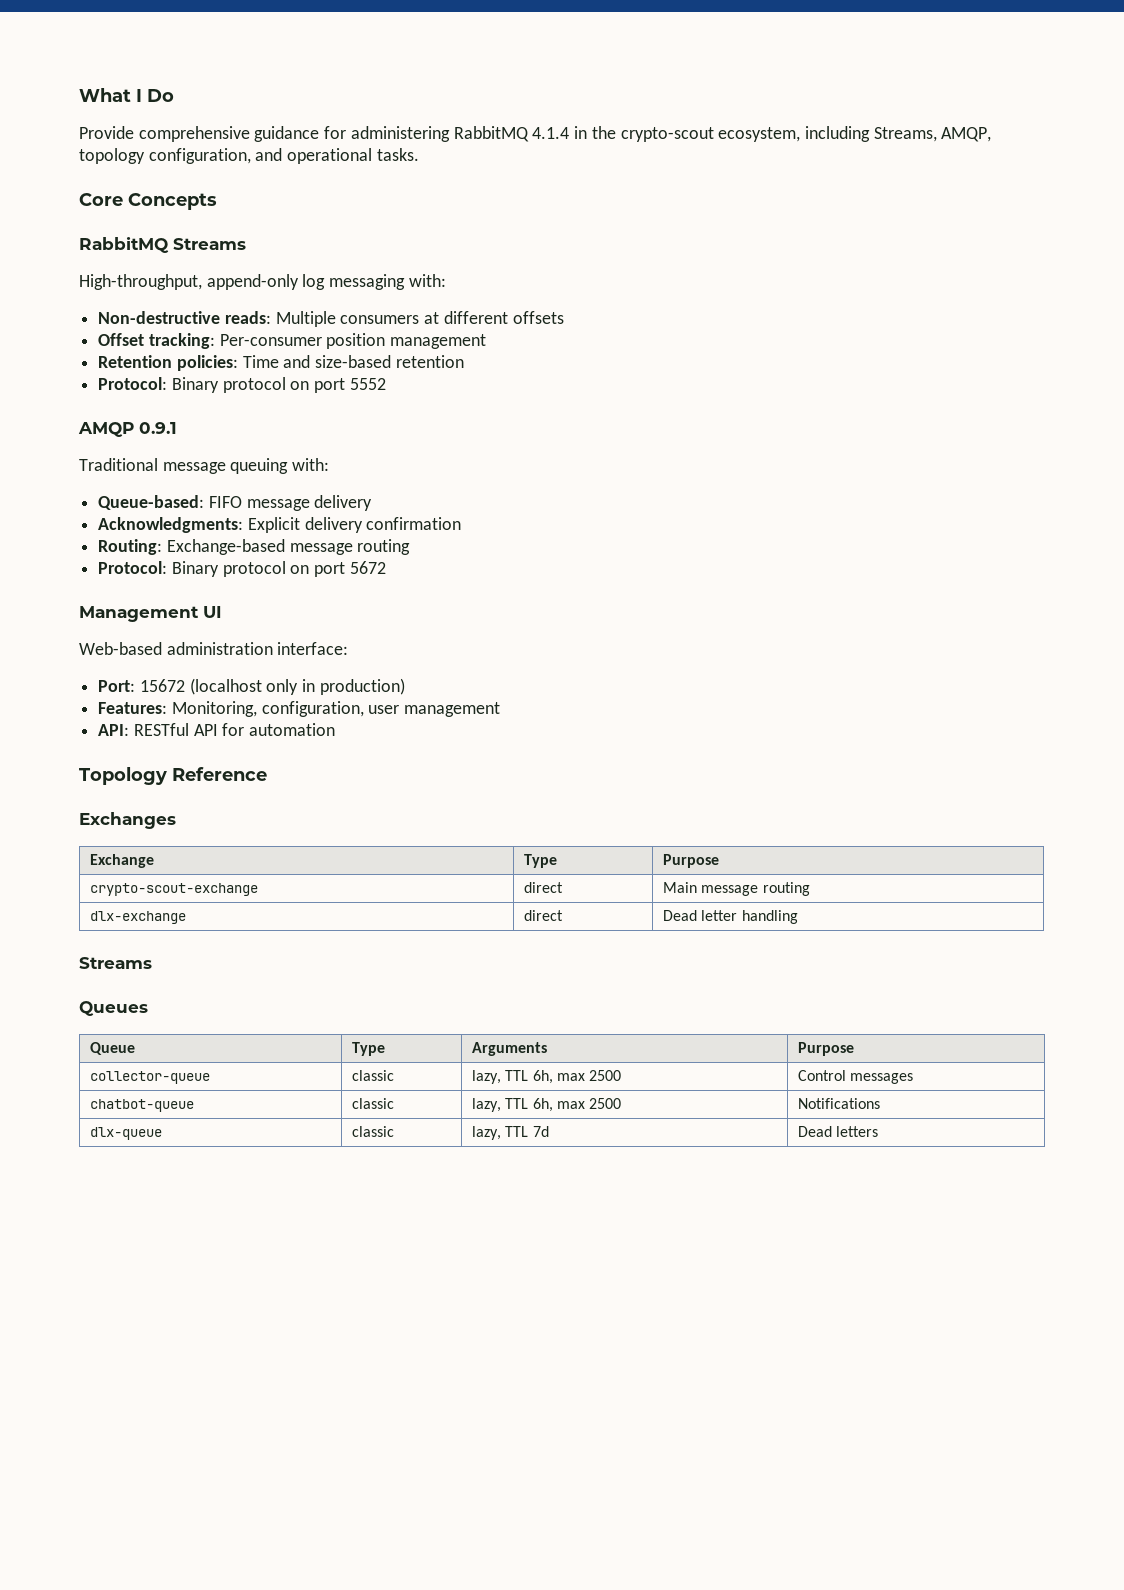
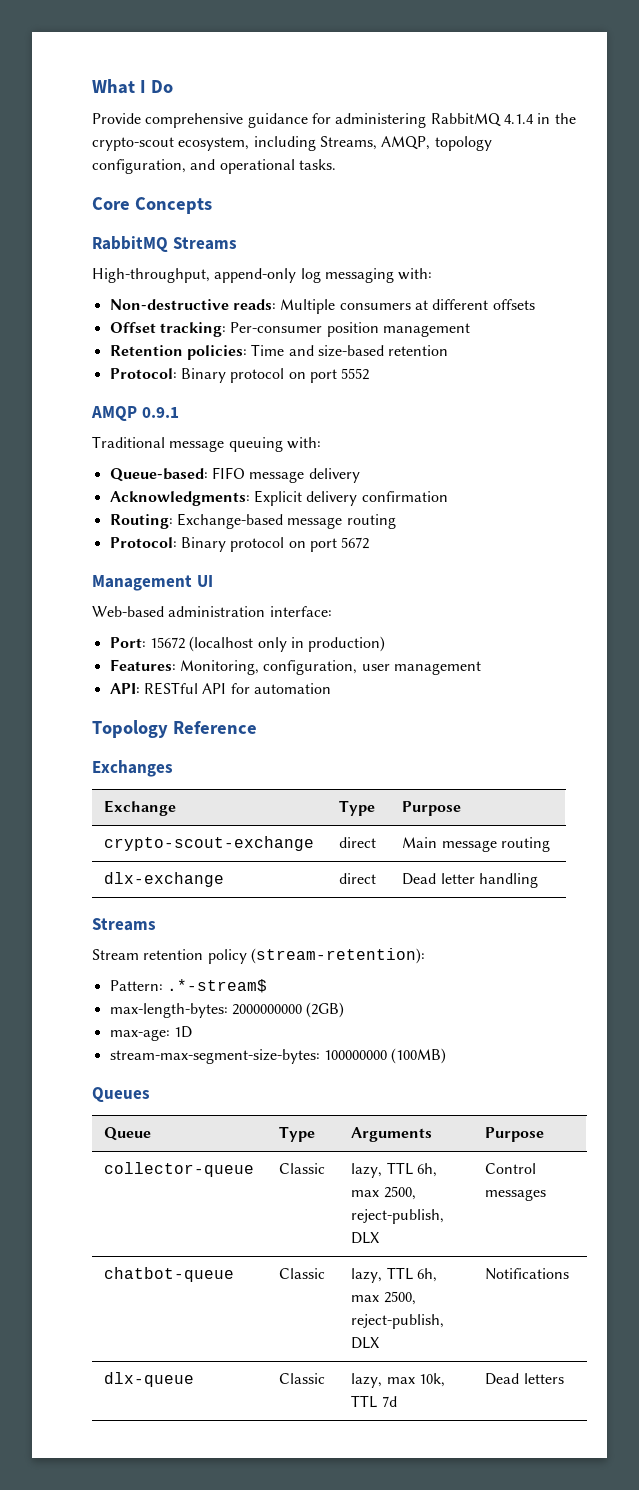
(152, 963) none -> [92,948,425,964] [109,979,267,993] [109,1002,345,1018] [109,1026,192,1041] [109,1048,447,1064] // Stream retention policy (stream-retention): // Pattern: .*-stream$ // max-length-bytes: 2000000000 (2GB) // max-age: 1D // stream-max-segment-size-bytes: 100000000 (100MB)
[351,1070,394,1081] [471,1070,622,1084] classic | lazy, TTL 6h, max 2500 -> [279,1163,326,1174] [351,1162,437,1178] [351,1186,416,1200] [351,1209,445,1224] [351,1232,381,1244] Classic | lazy, TTL 6h, max 2500, reject-publish, DLX
[351,1098,394,1109] [471,1098,622,1112] classic | lazy, TTL 6h, max 2500 -> [279,1268,326,1279] [351,1267,437,1283] [351,1291,416,1305] [351,1314,445,1329] [351,1337,381,1349] Classic | lazy, TTL 6h, max 2500, reject-publish, DLX
[351,1126,394,1137] [471,1126,501,1140] classic | lazy, -> [279,1373,326,1384] [351,1373,445,1388] Classic | lazy, max 10k,

